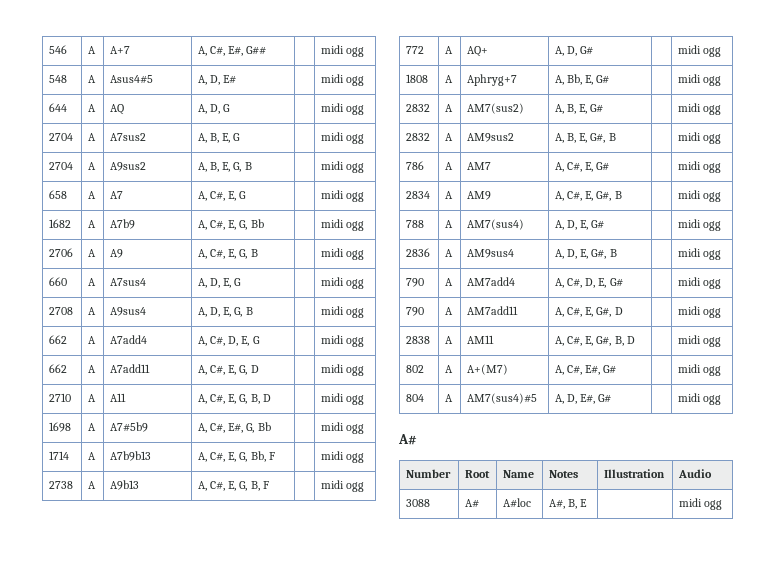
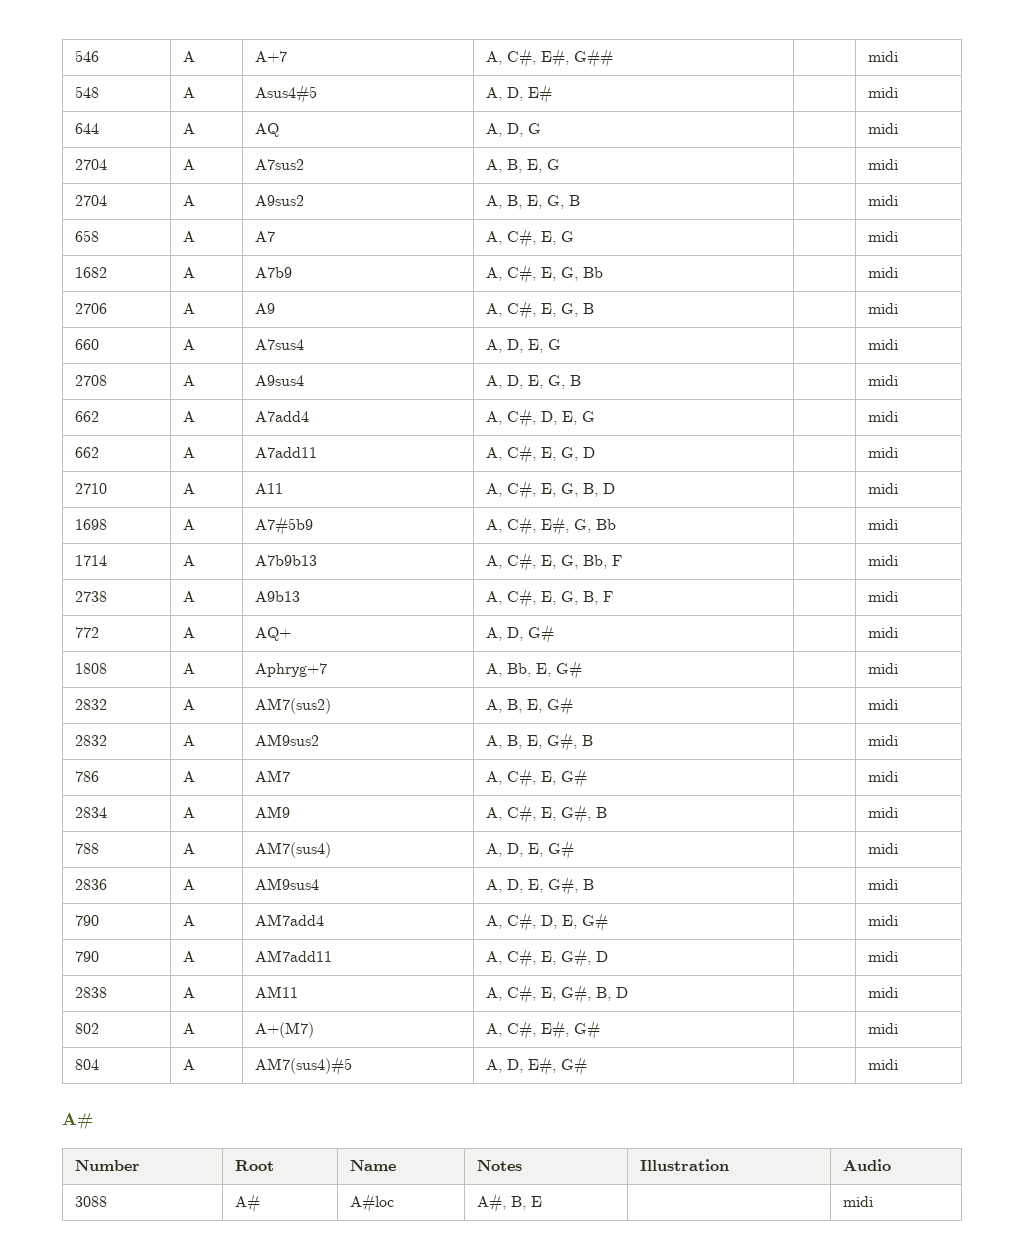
[345,47,364,57] ogg -> (898, 56) none
[345,76,364,86] ogg -> (898, 92) none
[345,105,364,115] ogg -> (898, 128) none
[345,134,364,144] ogg -> (898, 164) none
[345,163,364,173] ogg -> (898, 200) none
[345,192,364,202] ogg -> (898, 236) none
[345,221,364,231] ogg -> (898, 272) none
[345,250,364,260] ogg -> (898, 308) none
[345,279,364,289] ogg -> (898, 344) none
[345,308,364,318] ogg -> (898, 380) none
[345,337,364,347] ogg -> (898, 416) none
[345,366,364,376] ogg -> (898, 452) none
[345,395,364,405] ogg -> (898, 488) none
[345,424,364,434] ogg -> (898, 524) none
[345,453,364,463] ogg -> (898, 560) none
[345,482,364,492] ogg -> (898, 596) none
[702,47,721,57] ogg -> (898, 632) none
[702,76,721,86] ogg -> (898, 668) none
[702,105,721,115] ogg -> (898, 704) none
[702,134,721,144] ogg -> (898, 740) none
[702,163,721,173] ogg -> (898, 776) none
[702,192,721,202] ogg -> (898, 812) none
[702,221,721,231] ogg -> (898, 848) none
[702,250,721,260] ogg -> (898, 884) none
[702,279,721,289] ogg -> (898, 920) none
[702,308,721,318] ogg -> (898, 956) none
[702,337,721,347] ogg -> (898, 992) none
[702,366,721,376] ogg -> (898, 1028) none
[702,395,721,405] ogg -> (898, 1064) none
[703,500,722,510] ogg -> (873, 1201) none

